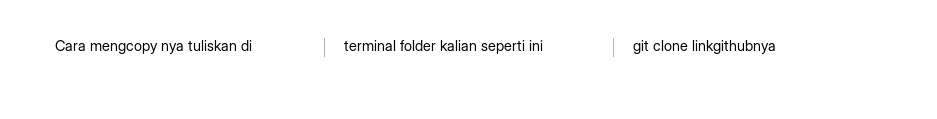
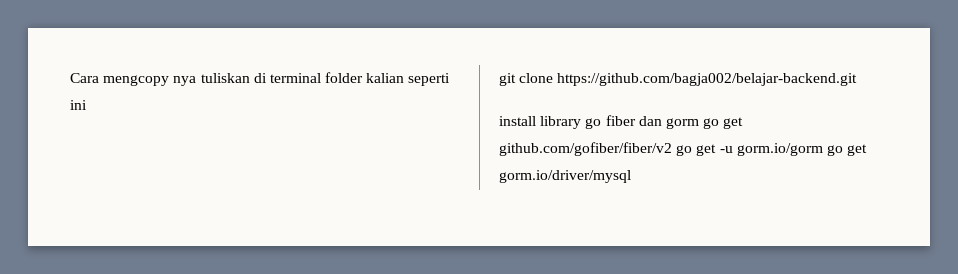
[692,40,776,54] linkgithubnya -> [557,73,858,86] [499,115,744,129] [499,142,868,156] [499,170,631,183] https://github.com/bagja002/belajar-backend.git // install library go fiber dan gorm go get github.com/gofiber/fiber/v2 go get -u gorm.io/gorm go get gorm.io/driver/mysql

